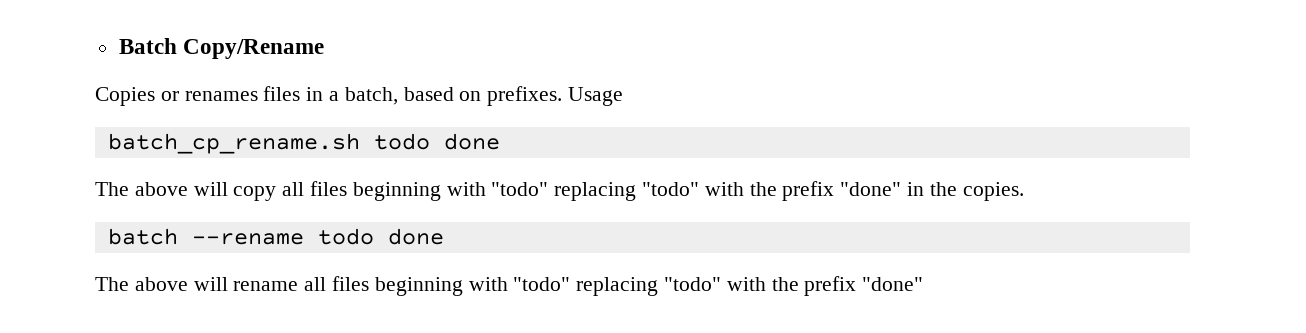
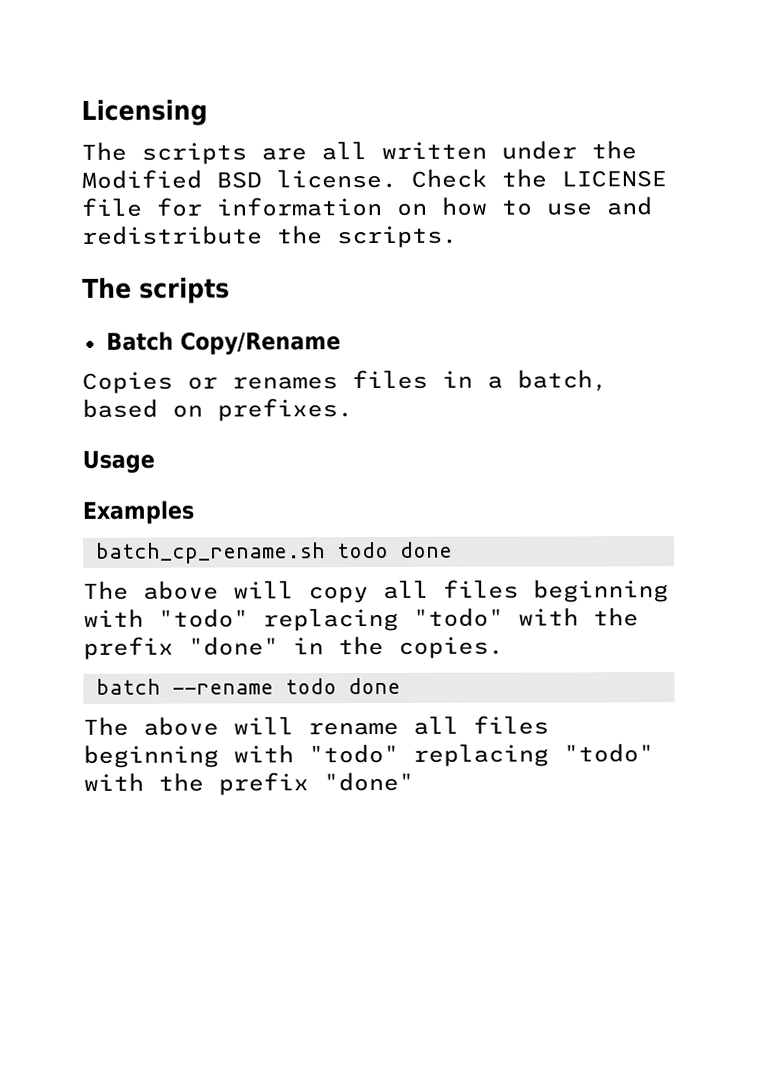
(118, 46) none -> [81,99,208,126] [81,140,637,165] [81,168,667,189] [81,196,652,217] [82,225,458,249] [82,277,230,304] Licensing // The scripts are all written under the Modified BSD license. Check the LICENSE file for information on how to use and redistribute the scripts. // The scripts //
(563, 96) none -> (353, 410) //
(624, 96) none -> [82,500,194,524] // Examples

